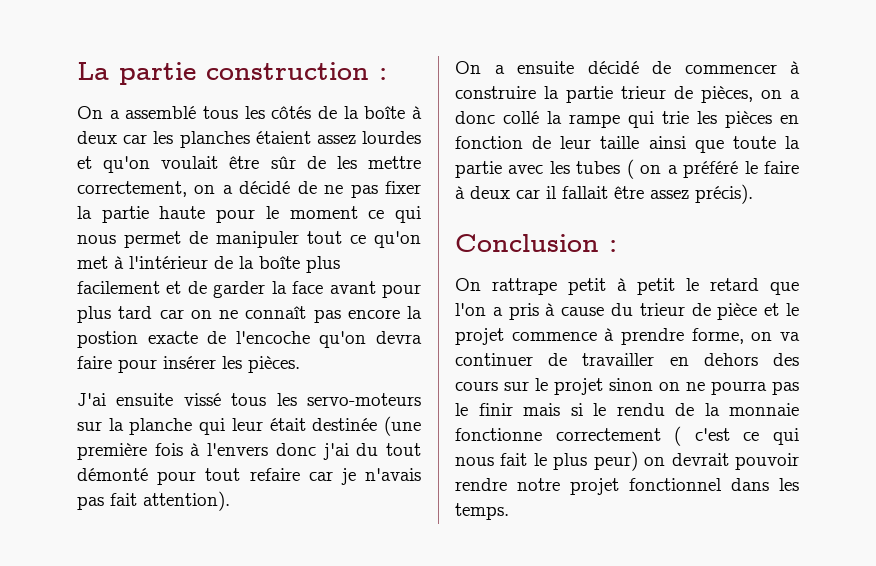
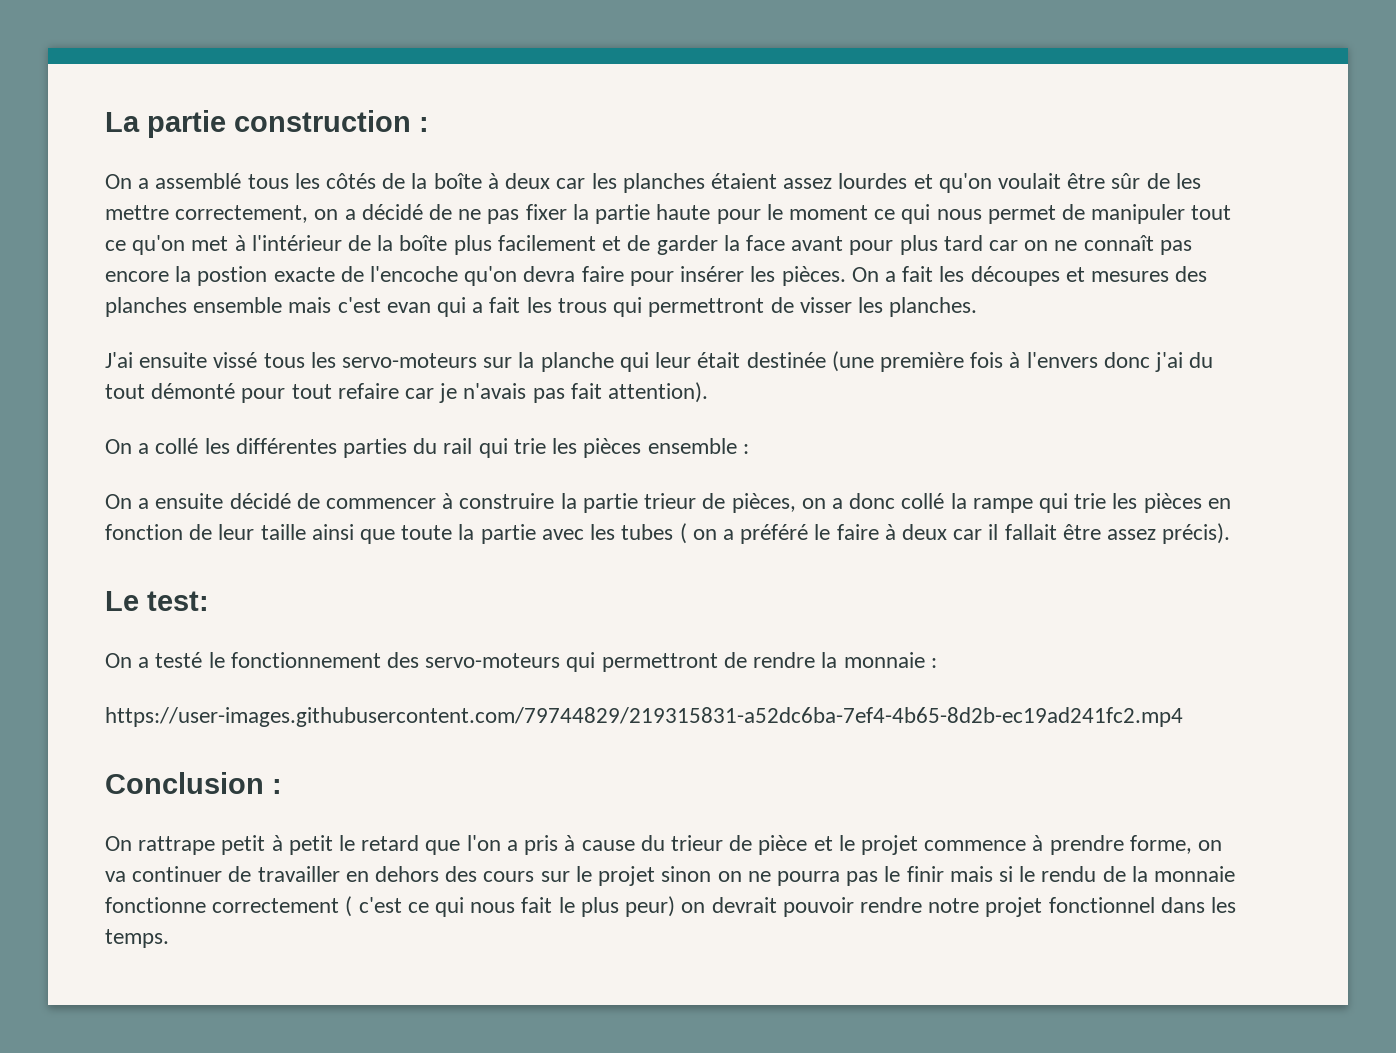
(300, 364) none -> [851,266,1208,286] [105,297,978,317] On a fait les découpes et mesures des planches ensemble mais c'est evan qui a fait les trous qui permettront de visser les planches.
(230, 501) none -> [105,438,749,458] // On a collé les différentes parties du rail qui trie les pièces ensemble :
(753, 194) none -> [105,591,209,611] [105,652,937,672] [105,707,1183,727] // Le test: // On a testé le fonctionnement des servo-moteurs qui permettront de rendre la monnaie : // https://user-images.githubusercontent.com/79744829/219315831-a52dc6ba-7ef4-4b65-8d2b-ec19ad241fc2.mp4

